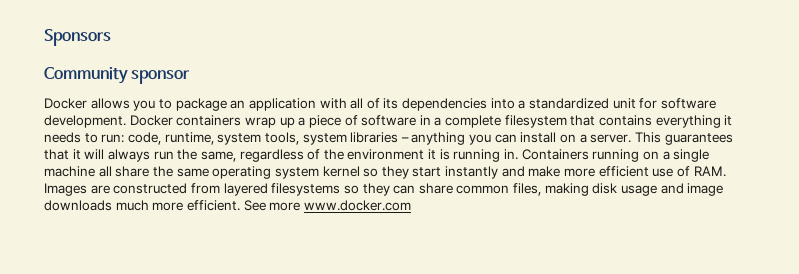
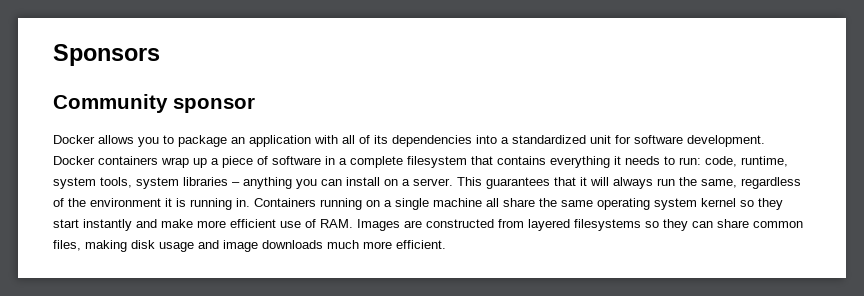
[243,200,411,211] See more www.docker.com -> (446, 244) none

